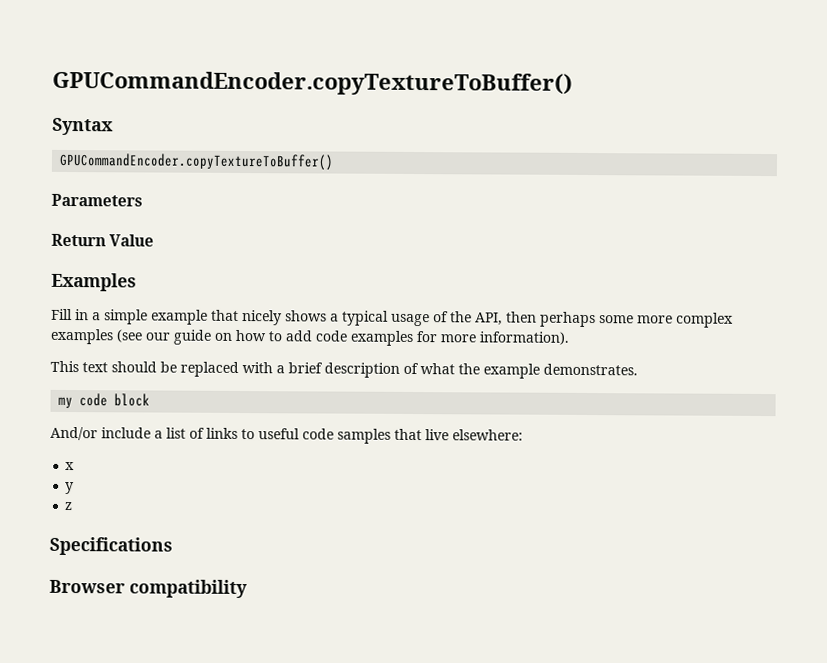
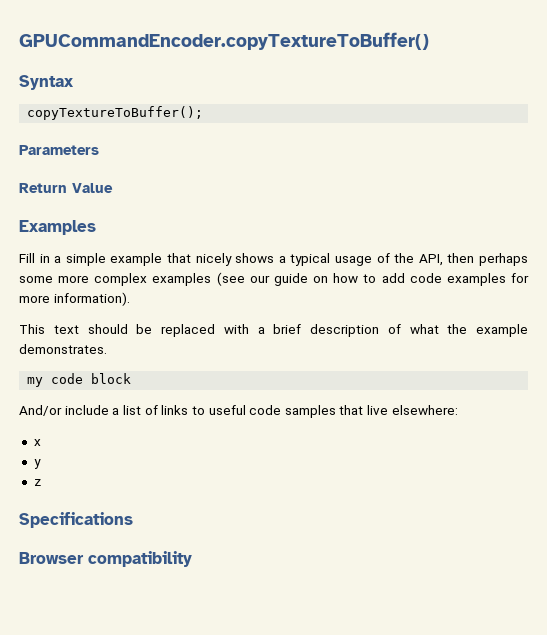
[59,152,335,171] GPUCommandEncoder.copyTextureToBuffer() -> [27,106,204,120] copyTextureToBuffer();

